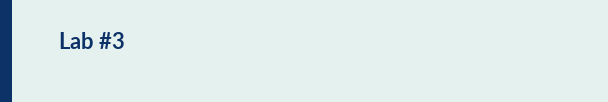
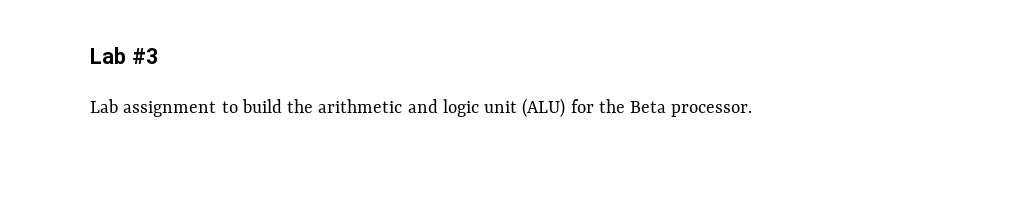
(125, 40) none -> [90,98,753,118] // Lab assignment to build the arithmetic and logic unit (ALU) for the Beta processor.

